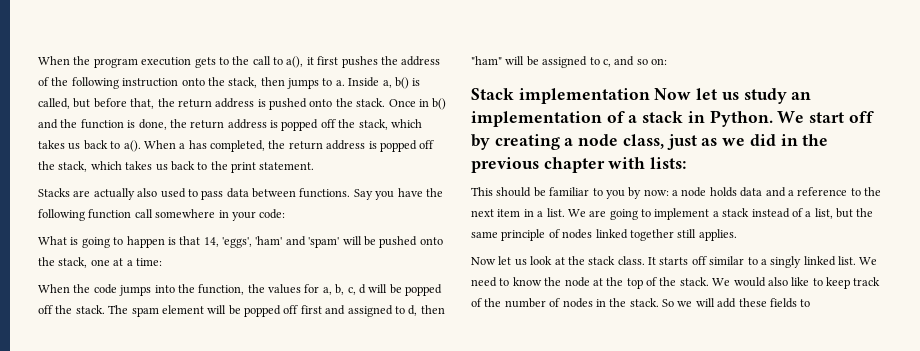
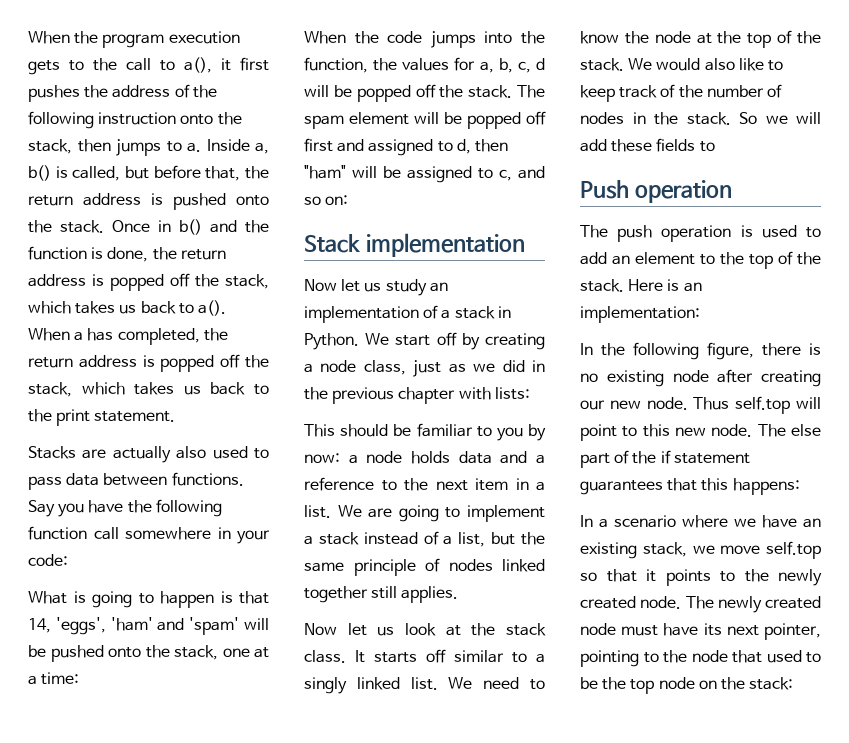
(650, 96) none -> (525, 245) //
(811, 303) none -> [580,180,732,203] [580,225,821,242] [580,251,821,269] [580,279,702,292] [580,306,700,323] [580,342,821,360] [580,369,821,387] [580,396,821,414] [580,424,821,441] [580,450,750,468] [580,478,800,495] [580,515,821,528] [580,541,821,559] [580,569,822,586] [580,596,821,613] [580,623,821,640] [580,650,821,667] [580,677,794,694] // Push operation // The push operation is used to add an element to the top of the stack. Here is an implementation: // In the following figure, there is no existing node after creating our new node. Thus self.top will point to this new node. The else part of the if statement guarantees that this happens: // In a scenario where we have an existing stack, we move self.top so that it points to the newly created node. The newly created node must have its next pointer, pointing to the node that used to be the top node on the stack:

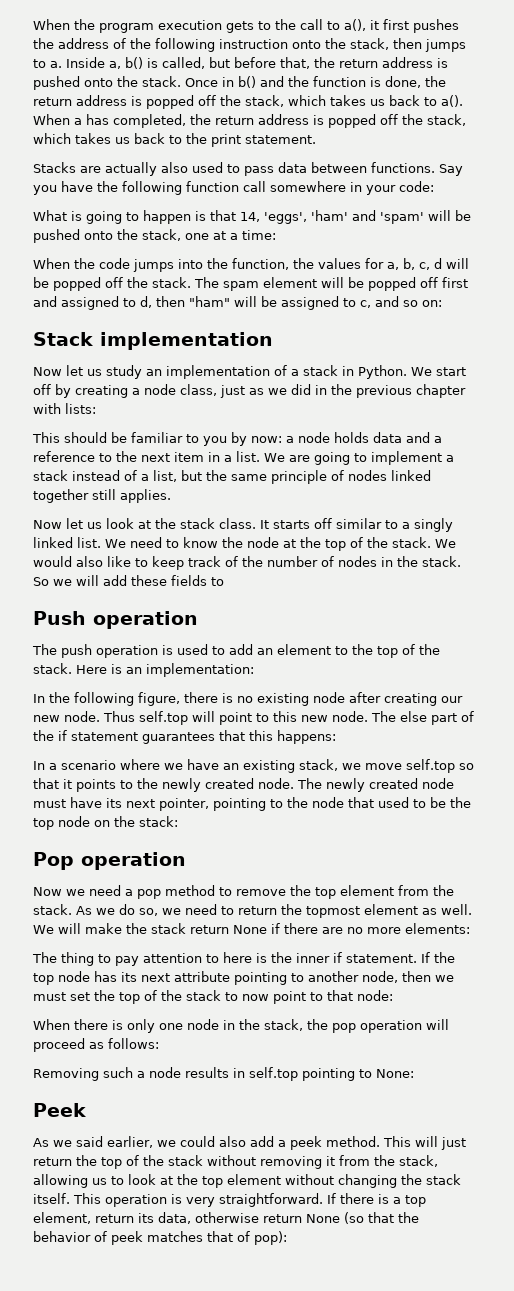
(794, 683) none -> [33,852,186,870] [33,885,454,899] [33,904,472,918] [33,923,470,934] [32,952,455,966] [33,971,454,985] [33,990,393,1004] [33,1019,449,1033] [33,1038,159,1052] [33,1067,414,1081] [33,1103,86,1117] [33,1136,466,1150] [33,1155,438,1169] [33,1174,461,1188] [33,1193,426,1207] [33,1212,419,1224] [33,1231,287,1245] // Pop operation // Now we need a pop method to remove the top element from the stack. As we do so, we need to return the topmost element as well. We will make the stack return None if there are no more elements: // The thing to pay attention to here is the inner if statement. If the top node has its next attribute pointing to another node, then we must set the top of the stack to now point to that node: // When there is only one node in the stack, the pop operation will proceed as follows: // Removing such a node results in self.top pointing to None: // Peek // As we said earlier, we could also add a peek method. This will just return the top of the stack without removing it from the stack, allowing us to look at the top element without changing the stack itself. This operation is very straightforward. If there is a top element, return its data, otherwise return None (so that the behavior of peek matches that of pop):

